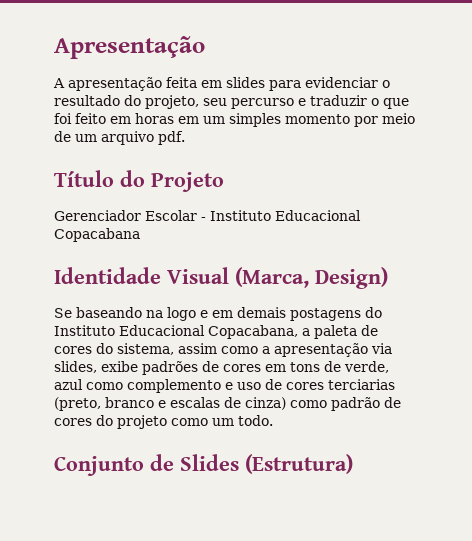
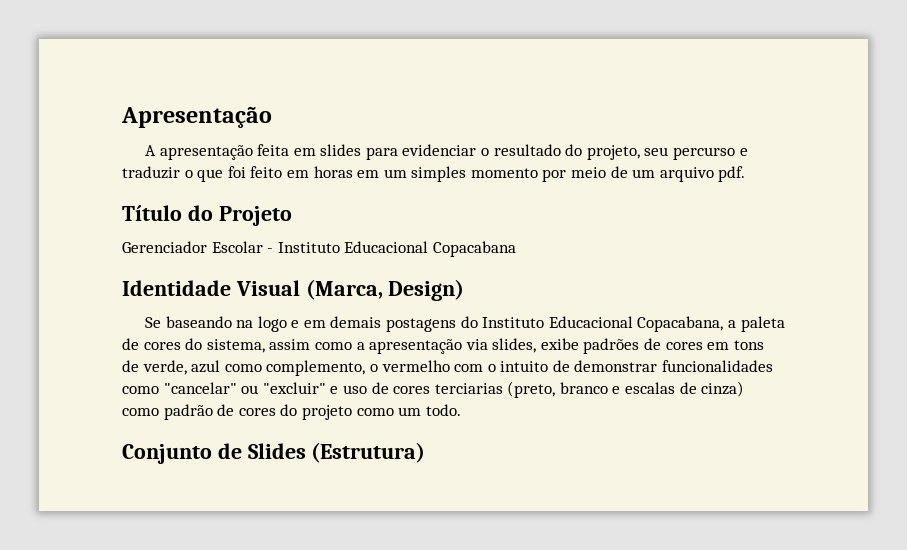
[127,379,221,393] complemento -> [266,360,774,376] [122,382,326,394] complemento, o vermelho com o intuito de demonstrar funcionalidades como "cancelar" ou "excluir"

